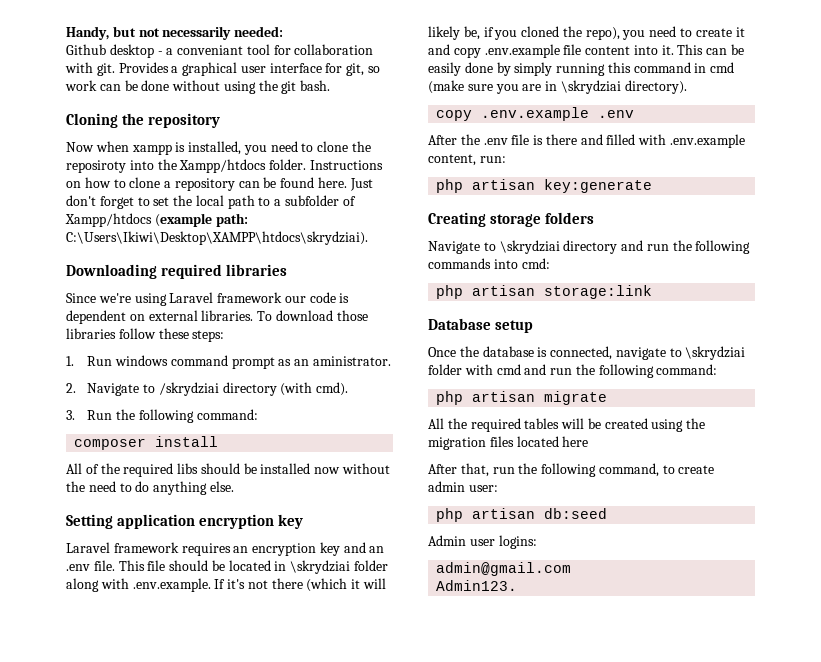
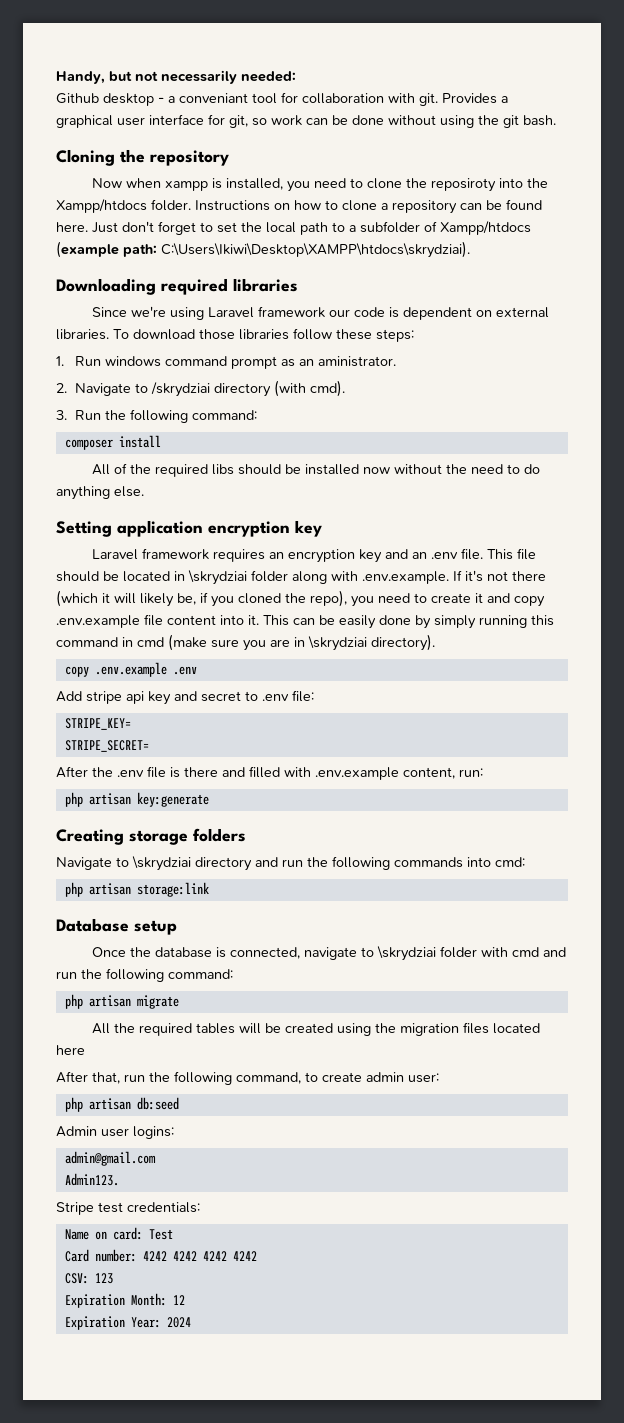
(635, 114) none -> [56,690,314,705] [64,718,131,730] [64,740,149,752] // Add stripe api key and secret to .env file: // STRIPE_KEY= // STRIPE_SECRET=
(518, 585) none -> [56,1202,200,1215] [64,1227,173,1240] [64,1249,257,1262] [64,1273,113,1284] [64,1293,185,1308] [64,1316,191,1330] // Stripe test credentials: // Name on card: Test // Card number: 4242 4242 4242 4242 // CSV: 123 // Expiration Month: 12 // Expiration Year: 2024

